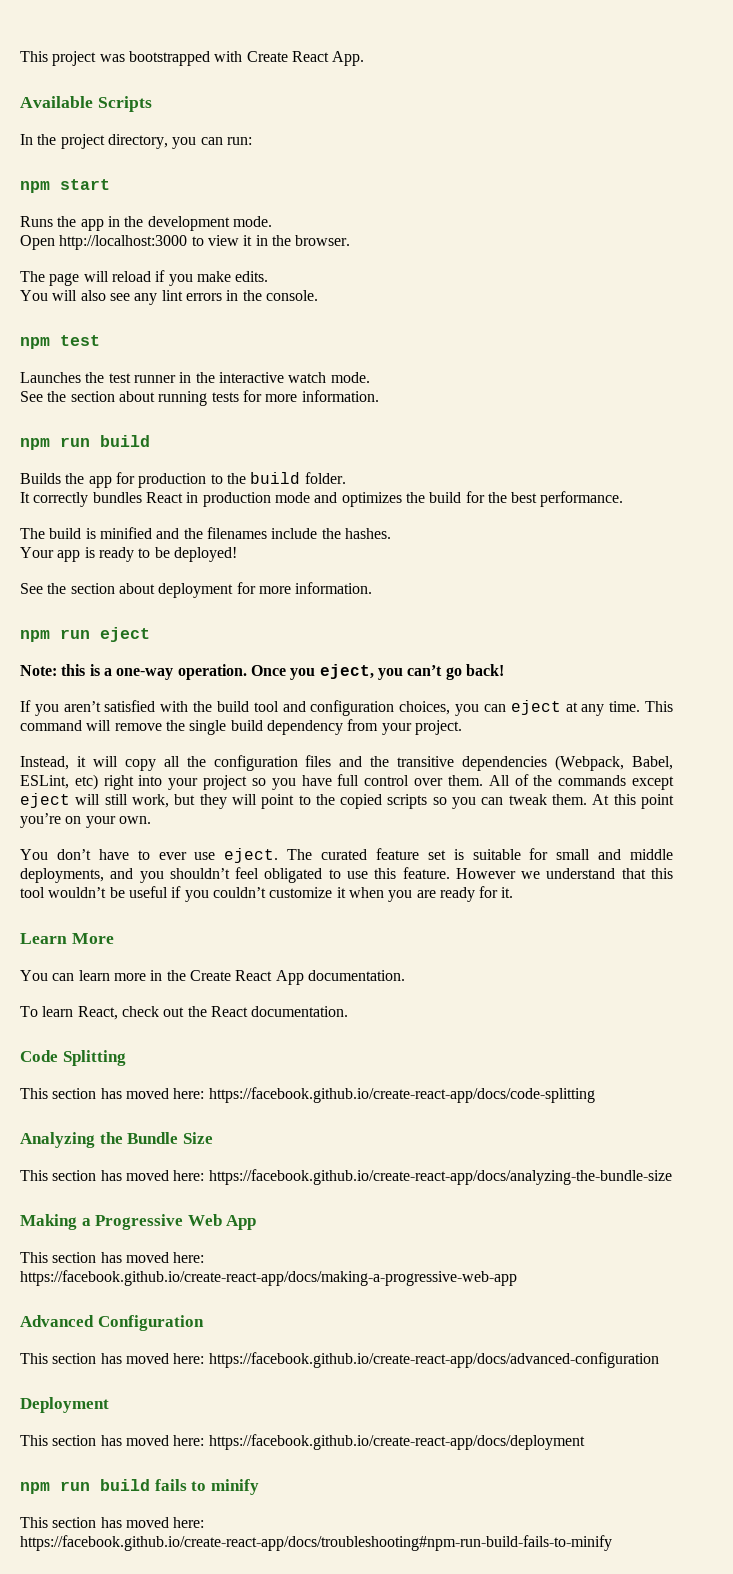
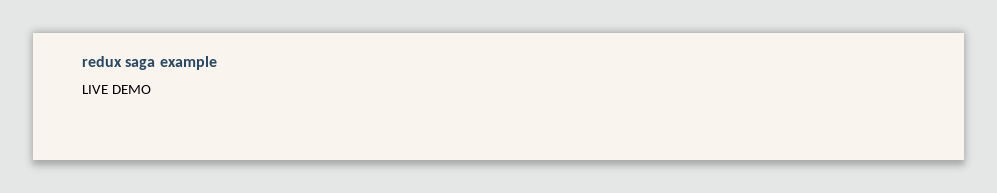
[20,51,365,66] [20,96,152,112] [20,134,252,149] [20,179,110,193] [20,216,272,231] [20,235,351,250] [20,270,269,286] [20,290,318,305] [20,335,100,349] [20,372,370,383] [20,390,379,406] [20,435,150,450] [20,472,346,488] [20,491,624,507] [20,527,391,539] [20,547,237,562] [20,582,373,598] [20,627,150,642] [20,664,504,680] [20,700,674,716] [20,719,462,735] [20,755,673,771] [20,774,674,790] [20,793,674,809] [20,813,151,828] [20,848,673,863] [20,867,674,883] [20,886,514,902] [20,933,114,944] [20,970,405,985] [20,1006,349,1020] [20,1050,126,1066] [20,1087,595,1103] [20,1132,213,1148] [20,1169,672,1185] [20,1214,257,1230] [20,1252,205,1263] [20,1270,517,1286] [20,1315,204,1331] [20,1352,659,1368] [20,1397,109,1413] [20,1434,585,1450] [20,1479,259,1495] [20,1517,205,1528] [20,1535,612,1551] This project was bootstrapped with Create React App. // Available Scripts // In the project directory, you can run: // npm start // Runs the app in the development mode. // Open http://localhost:3000 to view it in the browser. // The page will reload if you make edits. // You will also see any lint errors in the console. // npm test // Launches the test runner in the interactive watch mode. // See the section about running tests for more information. // npm run build // Builds the app for production to the build folder. // It correctly bundles React in production mode and optimizes the build for the best performance. // The build is minified and the filenames include the hashes. // Your app is ready to be deployed! // See the section about deployment for more information. // npm run eject // Note: this is a one-way operation. Once you eject, you can’t go back! // If you aren’t satisfied with the build tool and configuration choices, you can eject at any time. This command will remove the single build dependency from your project. // Instead, it will copy all the configuration files and the transitive dependencies (Webpack, Babel, ESLint, etc) right into your project so you have full control over them. All of the commands except eject will still work, but they will point to the copied scripts so you can tweak them. At this point you’re on your own. // You don’t have to ever use eject. The curated feature set is suitable for small and middle deployments, and you shouldn’t feel obligated to use this feature. However we understand that this tool wouldn’t be useful if you couldn’t customize it when you are ready for it. // Learn More // You can learn more in the Create React App documentation. // To learn React, check out the React documentation. // Code Splitting // This section has moved here: https://facebook.github.io/create-react-app/docs/code-splitting // Analyzing the Bundle Size // This section has moved here: https://facebook.github.io/create-react-app/docs/analyzing-the-bundle-size // Making a Progressive Web App // This section has moved here: https://facebook.github.io/create-react-app/docs/making-a-progressive-web-app // Advanced Configuration // This section has moved here: https://facebook.github.io/create-react-app/docs/advanced-configuration // Deployment // This section has moved here: https://facebook.github.io/create-react-app/docs/deployment // npm run build fails to minify // This section has moved here: https://facebook.github.io/create-react-app/docs/troubleshooting#npm-run-build-fails-to-minify -> [82,56,217,70] [82,85,151,94] redux saga example // LIVE DEMO

